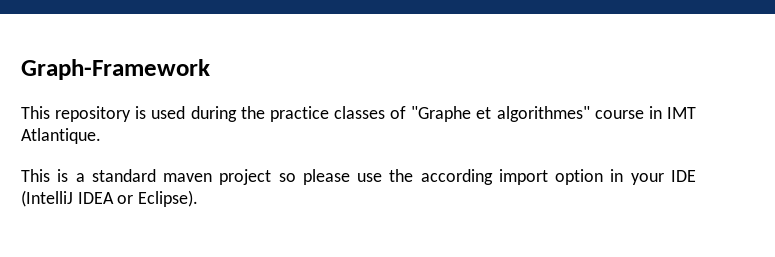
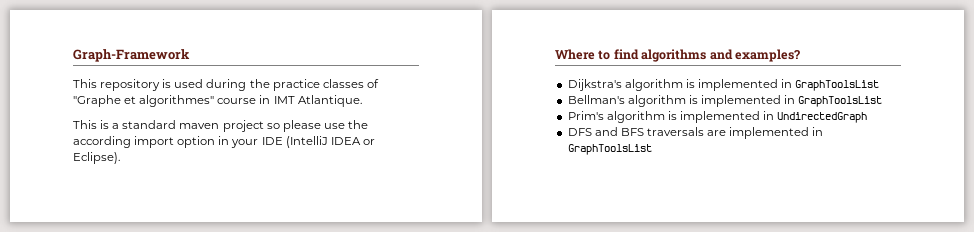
(199, 198) none -> [555,49,800,62] [567,79,880,91] [567,95,883,107] [567,111,868,123] [567,127,824,139] [567,144,652,155] // Where to find algorithms and examples? // Dijkstra's algorithm is implemented in GraphToolsList // Bellman's algorithm is implemented in GraphToolsList // Prim's algorithm is implemented in UndirectedGraph // DFS and BFS traversals are implemented in GraphToolsList

